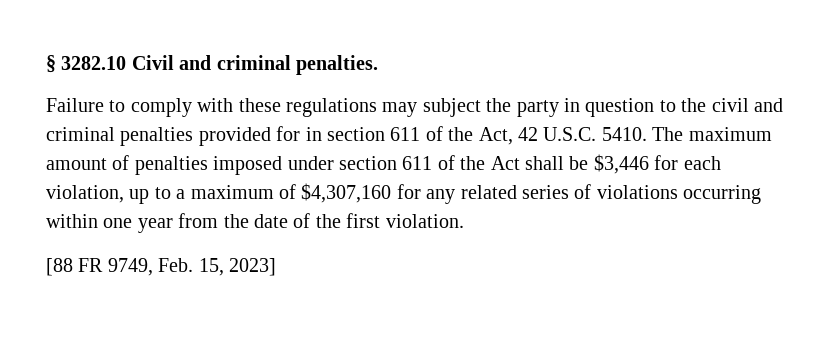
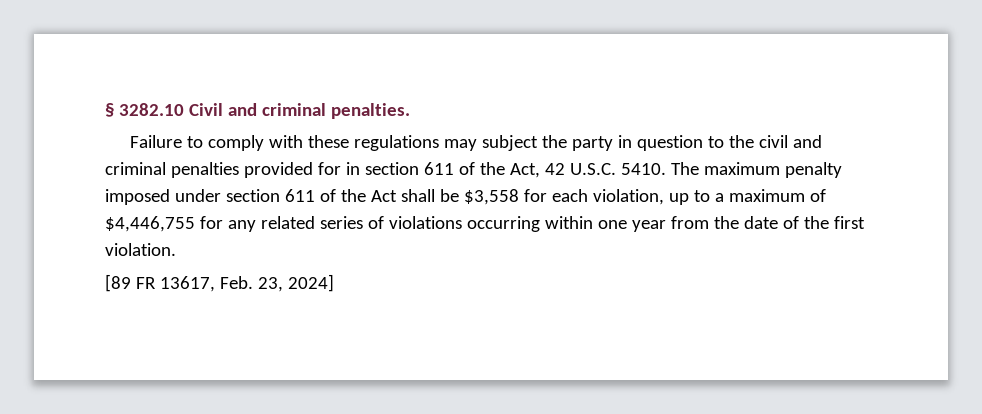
[46,155,208,175] amount of penalties -> [784,162,842,178] penalty
[593,154,649,174] $3,446 -> [463,189,519,205] $3,558
[301,183,392,203] $4,307,160 -> [105,216,195,232] $4,446,755
[46,258,276,276] [88 FR 9749, Feb. 15, 2023] -> [105,274,334,292] [89 FR 13617, Feb. 23, 2024]

